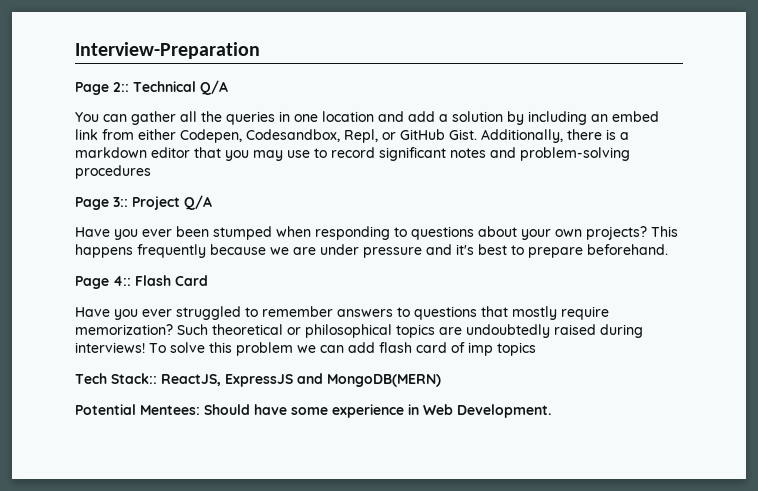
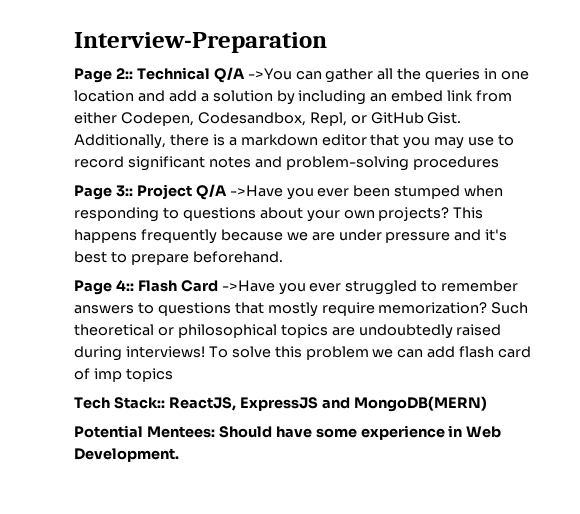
[75,112,99,122] // You -> [247,68,292,80] ->You
[75,227,110,237] // Have -> [229,185,283,197] ->Have
[75,307,110,317] // Have -> [221,280,275,292] ->Have

